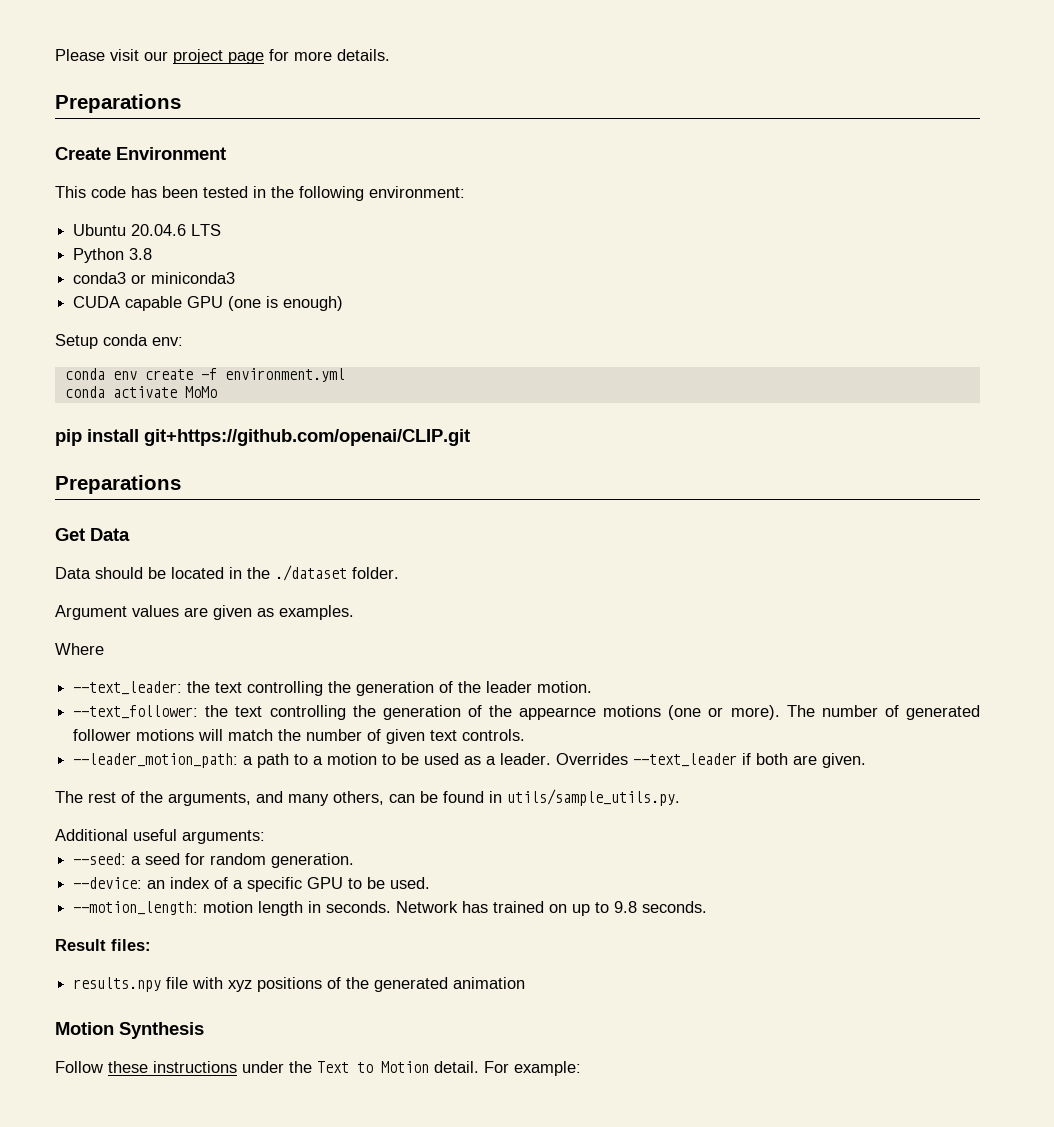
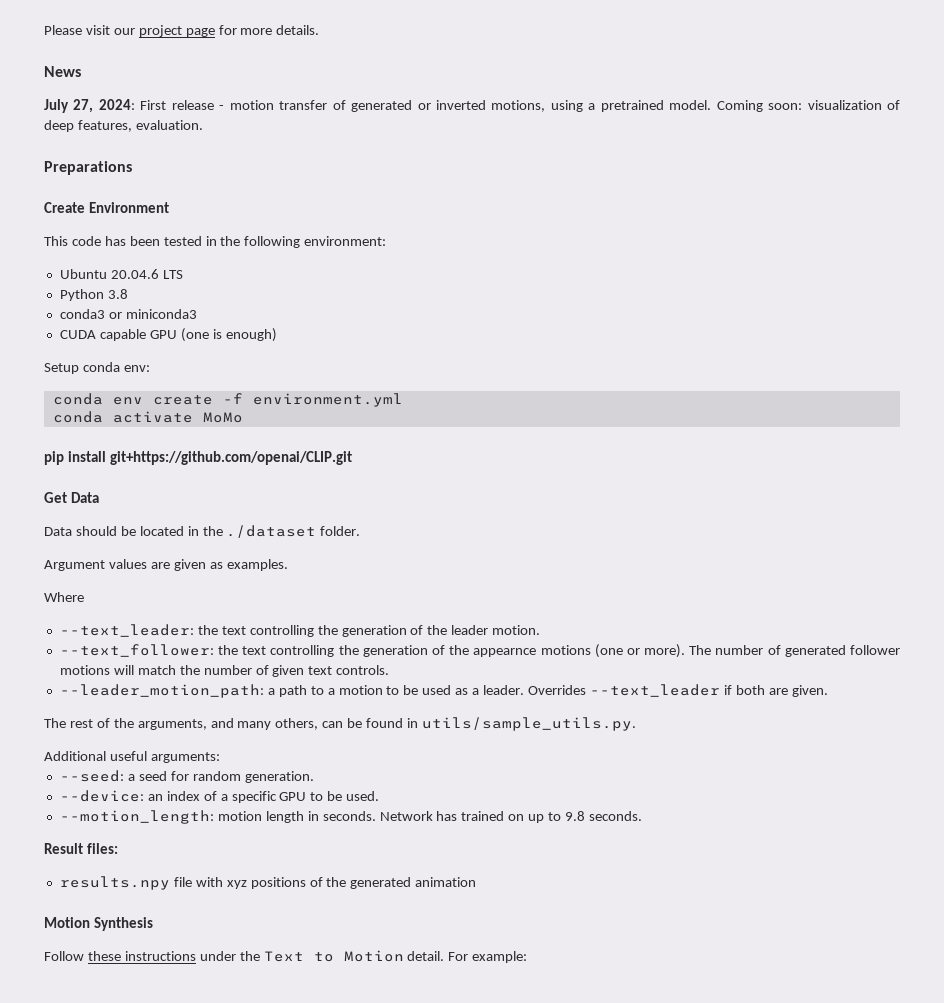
(390, 55) none -> [44,66,81,77] [44,99,901,113] [44,120,203,132] // News // July 27, 2024: First release - motion transfer of generated or inverted motions, using a pretrained model. Coming soon: visualization of deep features, evaluation.
[55,475,181,494] // Preparations -> (353, 458) none

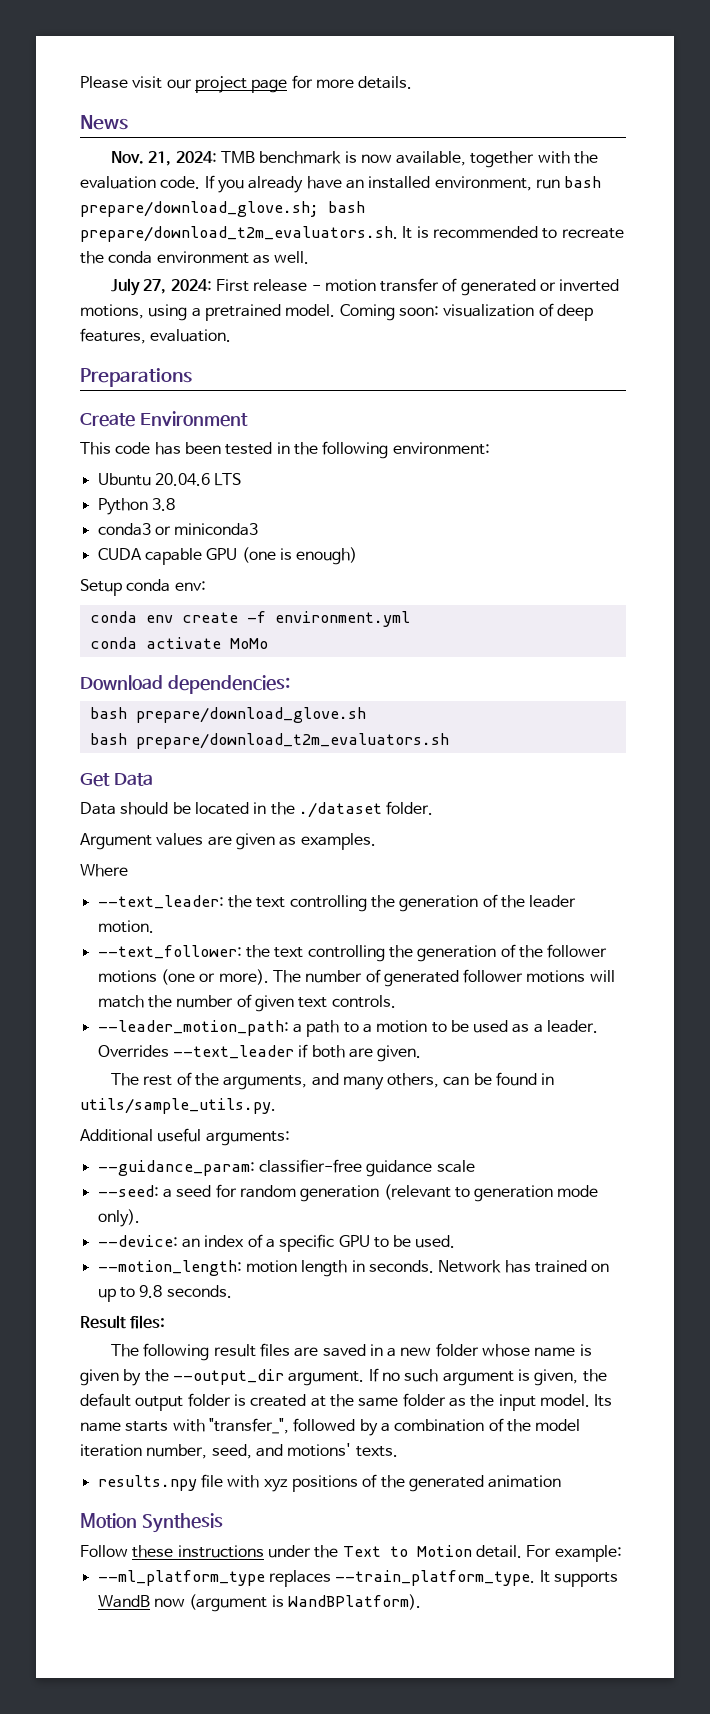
(81, 71) none -> [110,151,599,168] [80,175,602,193] [80,201,365,217] [80,226,624,242] [80,251,310,264] // Nov. 21, 2024: TMB benchmark is now available, together with the evaluation code. If you already have an installed environment, run bash prepare/download_glove.sh; bash prepare/download_t2m_evaluators.sh. It is recommended to recreate the conda environment as well.
[44,451,353,465] pip install git+https://github.com/openai/CLIP.git -> [80,675,290,694] [89,707,366,723] [89,733,449,749] Download dependencies: // bash prepare/download_glove.sh // bash prepare/download_t2m_evaluators.sh
[473,648,537,657] appearnce -> [547,944,608,958] follower
(220, 757) none -> [97,1159,475,1177] // --guidance_param: classifier-free guidance scale
[244,771,314,783] generation. -> [300,1184,599,1202] [97,1209,140,1227] generation (relevant to generation mode only).
(118, 848) none -> [110,1343,592,1361] [80,1368,607,1386] [80,1393,613,1411] [80,1418,581,1436] [80,1443,398,1459] // The following result files are saved in a new folder whose name is given by the --output_dir argument. If no such argument is given, the default output folder is created at the same folder as the input model. Its name starts with "transfer_", followed by a combination of the model iteration number, seed, and motions' texts.
(528, 957) none -> [97,1570,618,1587] [97,1594,421,1612] // --ml_platform_type replaces --train_platform_type. It supports WandB now (argument is WandBPlatform).

